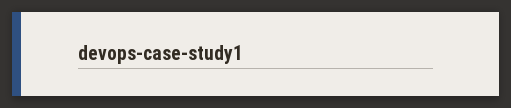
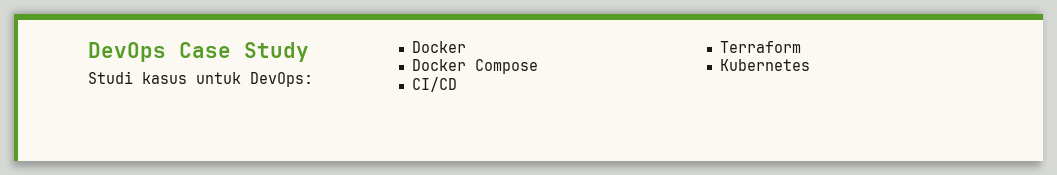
[78,45,243,64] devops-case-study1 -> [88,42,309,62] [88,71,313,87] [411,41,466,53] [411,59,538,74] [411,77,457,92] [719,41,801,53] [719,59,810,71] DevOps Case Study // Studi kasus untuk DevOps: // Docker // Docker Compose // CI/CD // Terraform // Kubernetes

